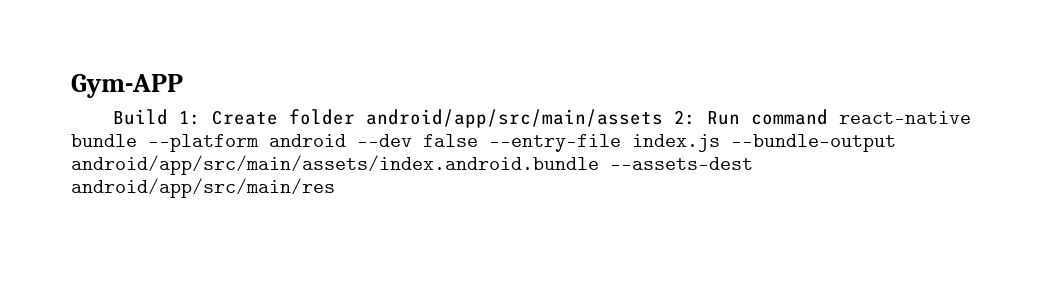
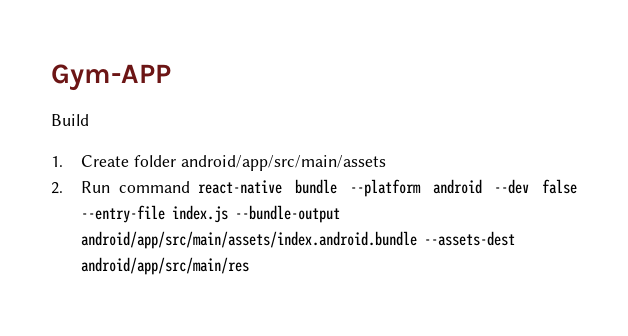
[178,111,201,125] 1: -> [51,156,63,167] // 1.
[673,110,696,125] 2: -> [51,182,63,194] // 2.

